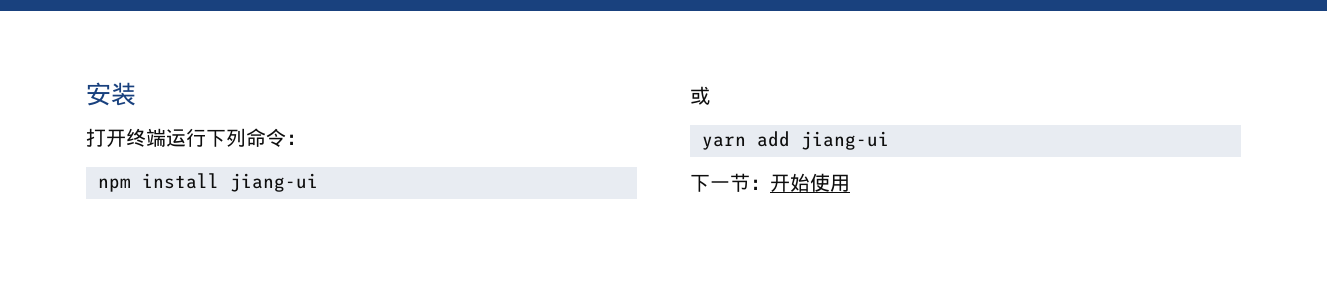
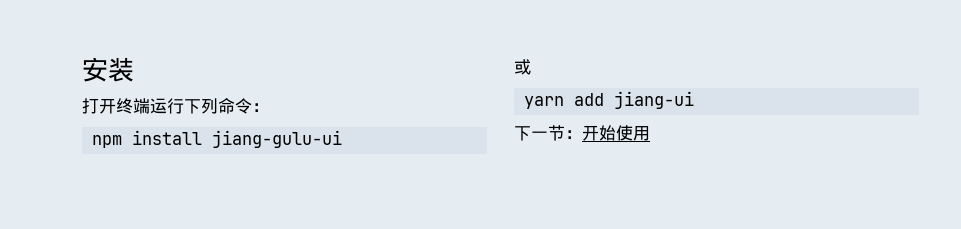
[230,173,318,192] jiang-ui -> [211,130,342,148] jiang-gulu-ui

